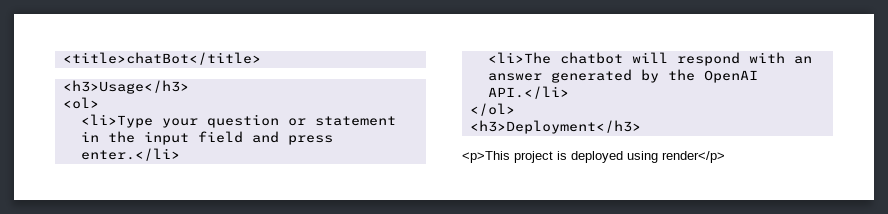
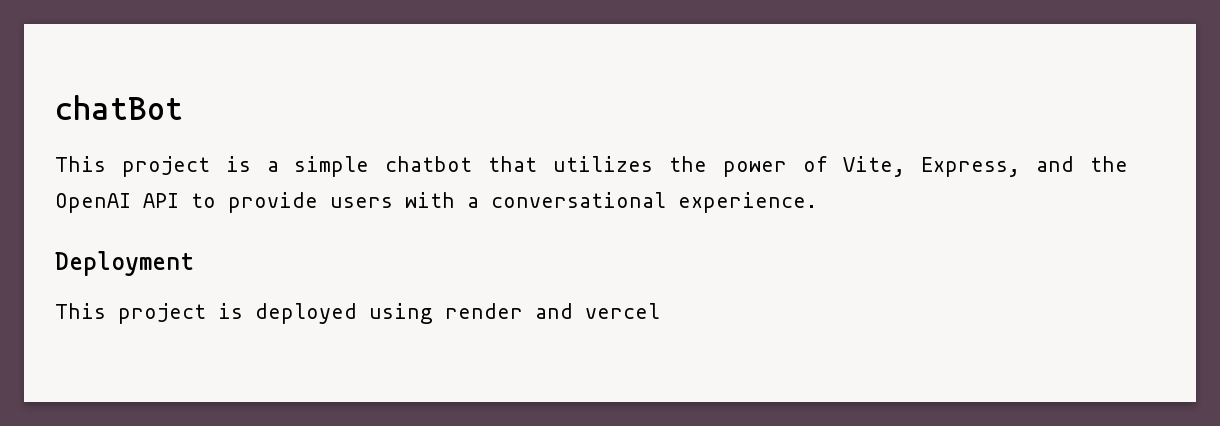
[62,52,261,65] [62,80,189,94] [62,97,99,109] [80,114,396,128] [80,131,333,145] [80,148,180,161] [487,52,812,66] [487,69,758,83] [487,86,569,99] [469,103,515,116] [469,120,641,134] [462,151,510,163] <title>chatBot</title> // <h3>Usage</h3> // <ol> // <li>Type your question or statement in the input field and press enter.</li> // <li>The chatbot will respond with an answer generated by the OpenAI API.</li> // </ol> // <h3>Deployment</h3> // <p>This -> [55,95,183,120] [55,156,1129,177] [55,192,817,213] [55,251,195,276] [55,303,106,319] chatBot // This project is a simple chatbot that utilizes the power of Vite, Express, and the OpenAI API to provide users with a conversational experience. // Deployment // This
[662,151,725,163] render</p> -> [445,303,660,319] render and vercel

